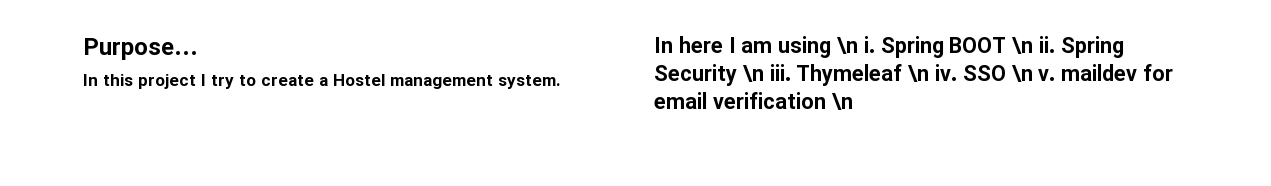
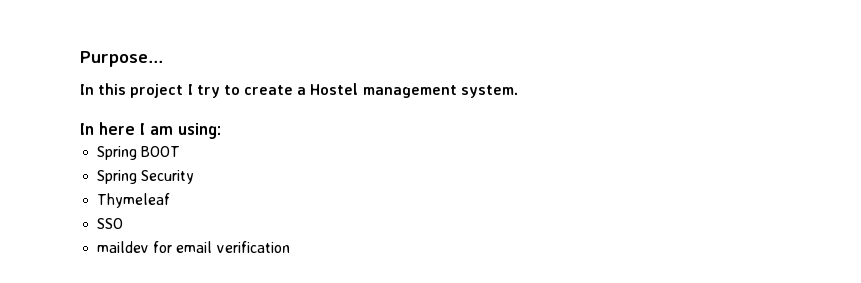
[778,36,875,58] using \n i. -> [178,123,221,139] using: //
[1011,36,1056,54] \n ii. -> (181, 151) //
[741,64,791,82] \n iii. -> (195, 177) //
[907,64,958,82] \n iv. -> (171, 200) //
[1010,65,1056,82] \n v. -> (124, 223) //
[830,93,853,110] \n -> (290, 247) none

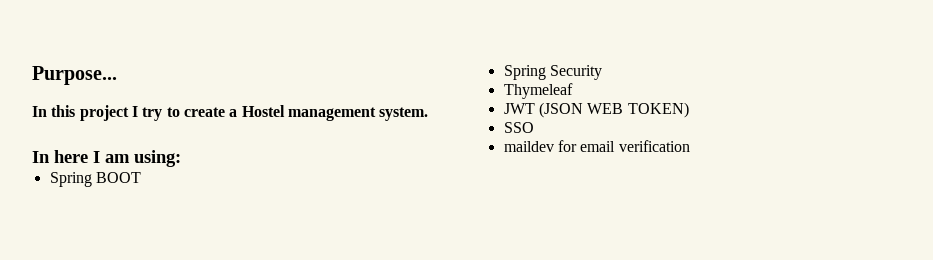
(171, 200) none -> [503,102,689,118] // JWT (JSON WEB TOKEN)

